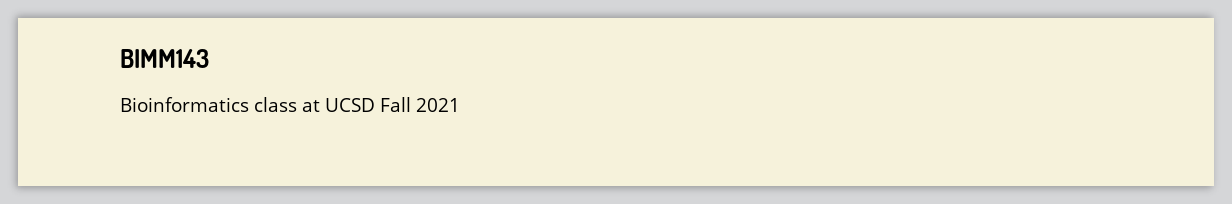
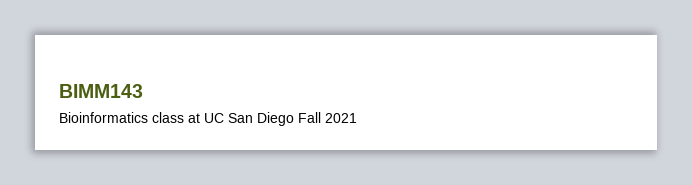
[325,98,375,112] UCSD -> [204,112,294,126] UC San Diego

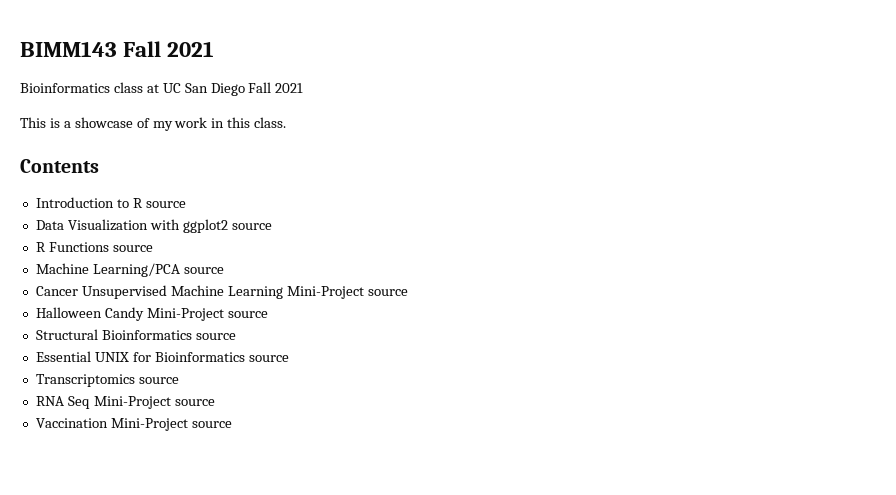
(143, 91) none -> [123,41,215,57] Fall 2021
(357, 118) none -> [20,117,287,131] [20,159,99,173] [35,197,186,208] [35,219,272,233] [35,242,153,252] [35,263,224,277] [35,285,408,299] [35,307,268,321] [35,329,236,340] [35,351,289,362] [35,374,179,387] [35,396,215,409] [35,418,232,431] // This is a showcase of my work in this class. // Contents // Introduction to R source // Data Visualization with ggplot2 source // R Functions source // Machine Learning/PCA source // Cancer Unsupervised Machine Learning Mini-Project source // Halloween Candy Mini-Project source // Structural Bioinformatics source // Essential UNIX for Bioinformatics source // Transcriptomics source // RNA Seq Mini-Project source // Vaccination Mini-Project source

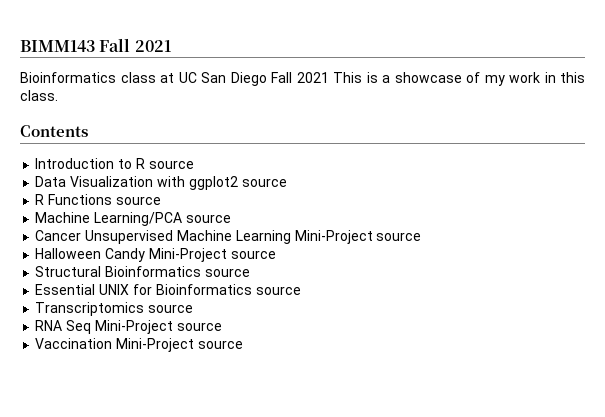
(304, 88) // -> (329, 77) none

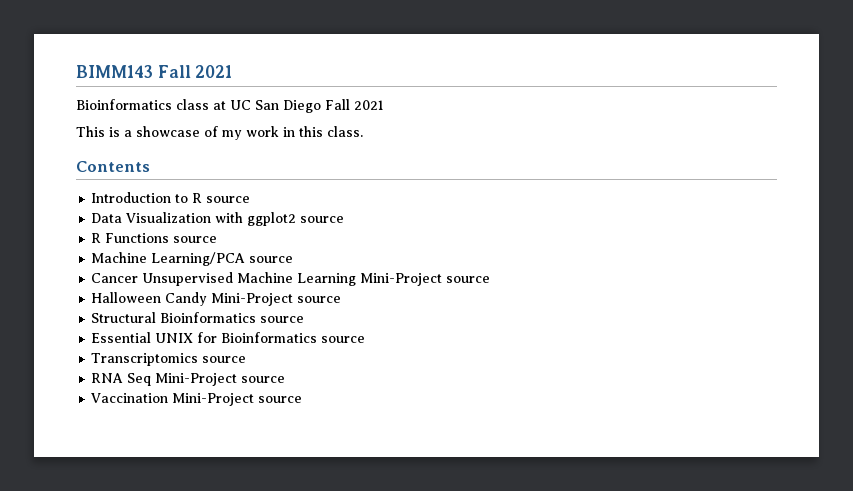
(329, 77) none -> (384, 105) //

